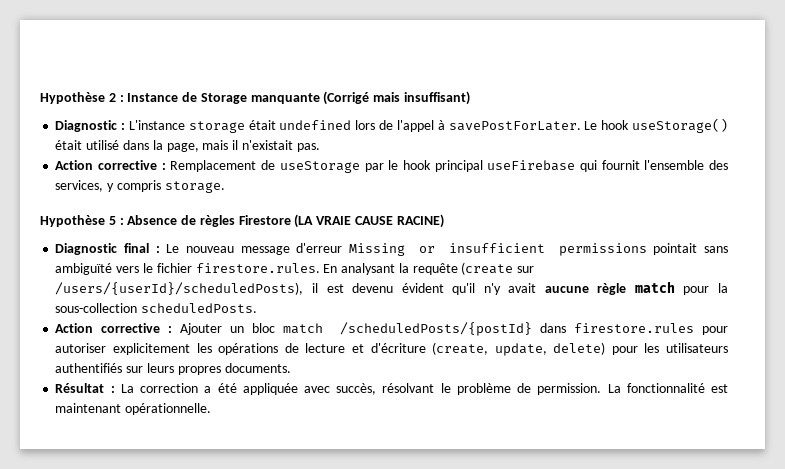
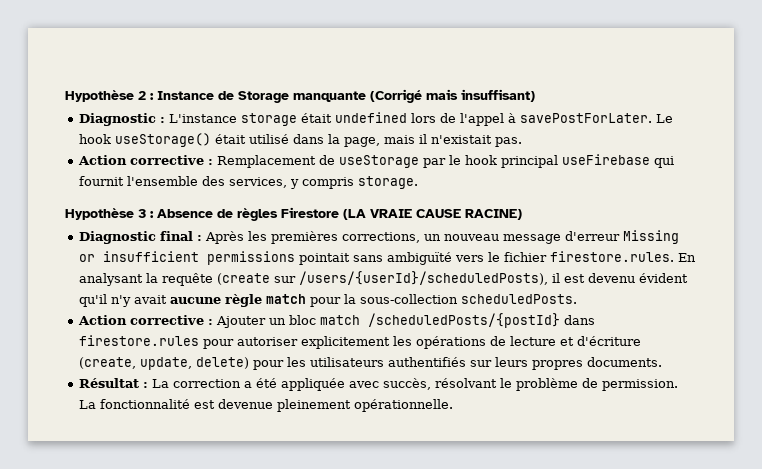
[108,216,116,225] 5 -> [138,209,146,218] 3
[166,244,180,253] Le -> [204,231,441,244] Après les premières corrections, un
[55,403,122,413] maintenant -> [217,399,351,412] devenue pleinement

